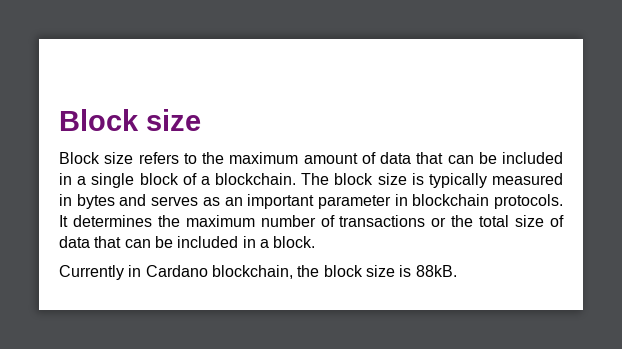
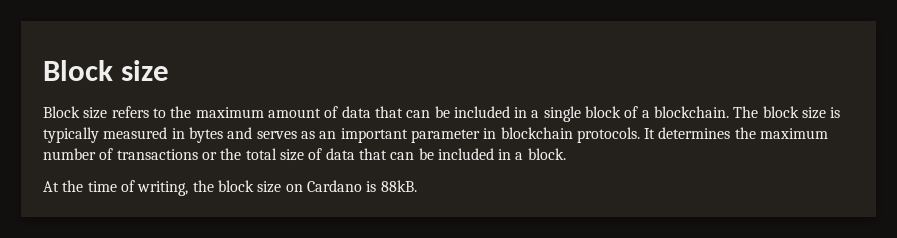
[59,265,293,280] Currently in Cardano blockchain, -> [43,180,189,196] At the time of writing,
(395, 271) none -> [285,180,362,192] on Cardano

